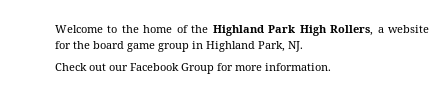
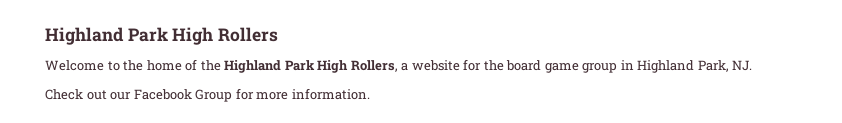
(55, 29) none -> [45,27,279,45] Highland Park High Rollers //

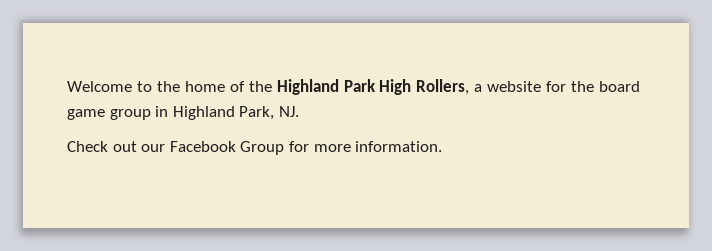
[45,27,279,45] Highland Park High Rollers // -> (67, 86) none

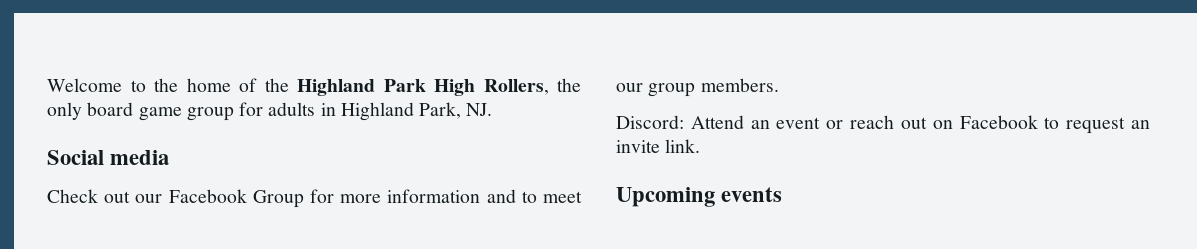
[474,81,595,92] a website for the -> [557,78,581,92] [47,102,82,120] the only
(151, 114) none -> [239,102,316,116] for adults
(299, 111) none -> [47,150,170,165] // Social media
[355,141,443,152] information. -> [387,189,582,203] [616,78,779,97] [616,115,1150,134] [616,139,701,153] [616,187,783,207] information and to meet our group members. // Discord: Attend an event or reach out on Facebook to request an invite link. // Upcoming events

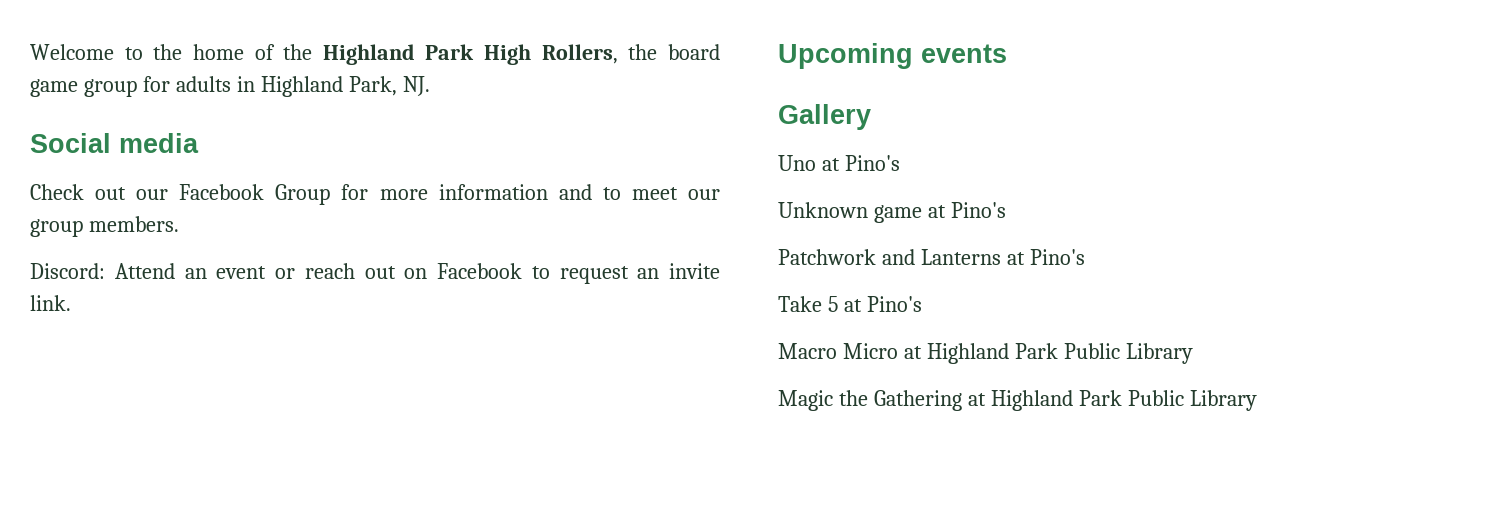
[47,102,82,120] only -> (658, 52) none
(783, 194) none -> [778,104,871,130] [778,155,900,171] [778,202,1006,223] [778,249,1085,265] [778,296,922,312] [778,343,1193,364] [778,390,1257,411] // Gallery // Uno at Pino's // Unknown game at Pino's // Patchwork and Lanterns at Pino's // Take 5 at Pino's // Macro Micro at Highland Park Public Library // Magic the Gathering at Highland Park Public Library

